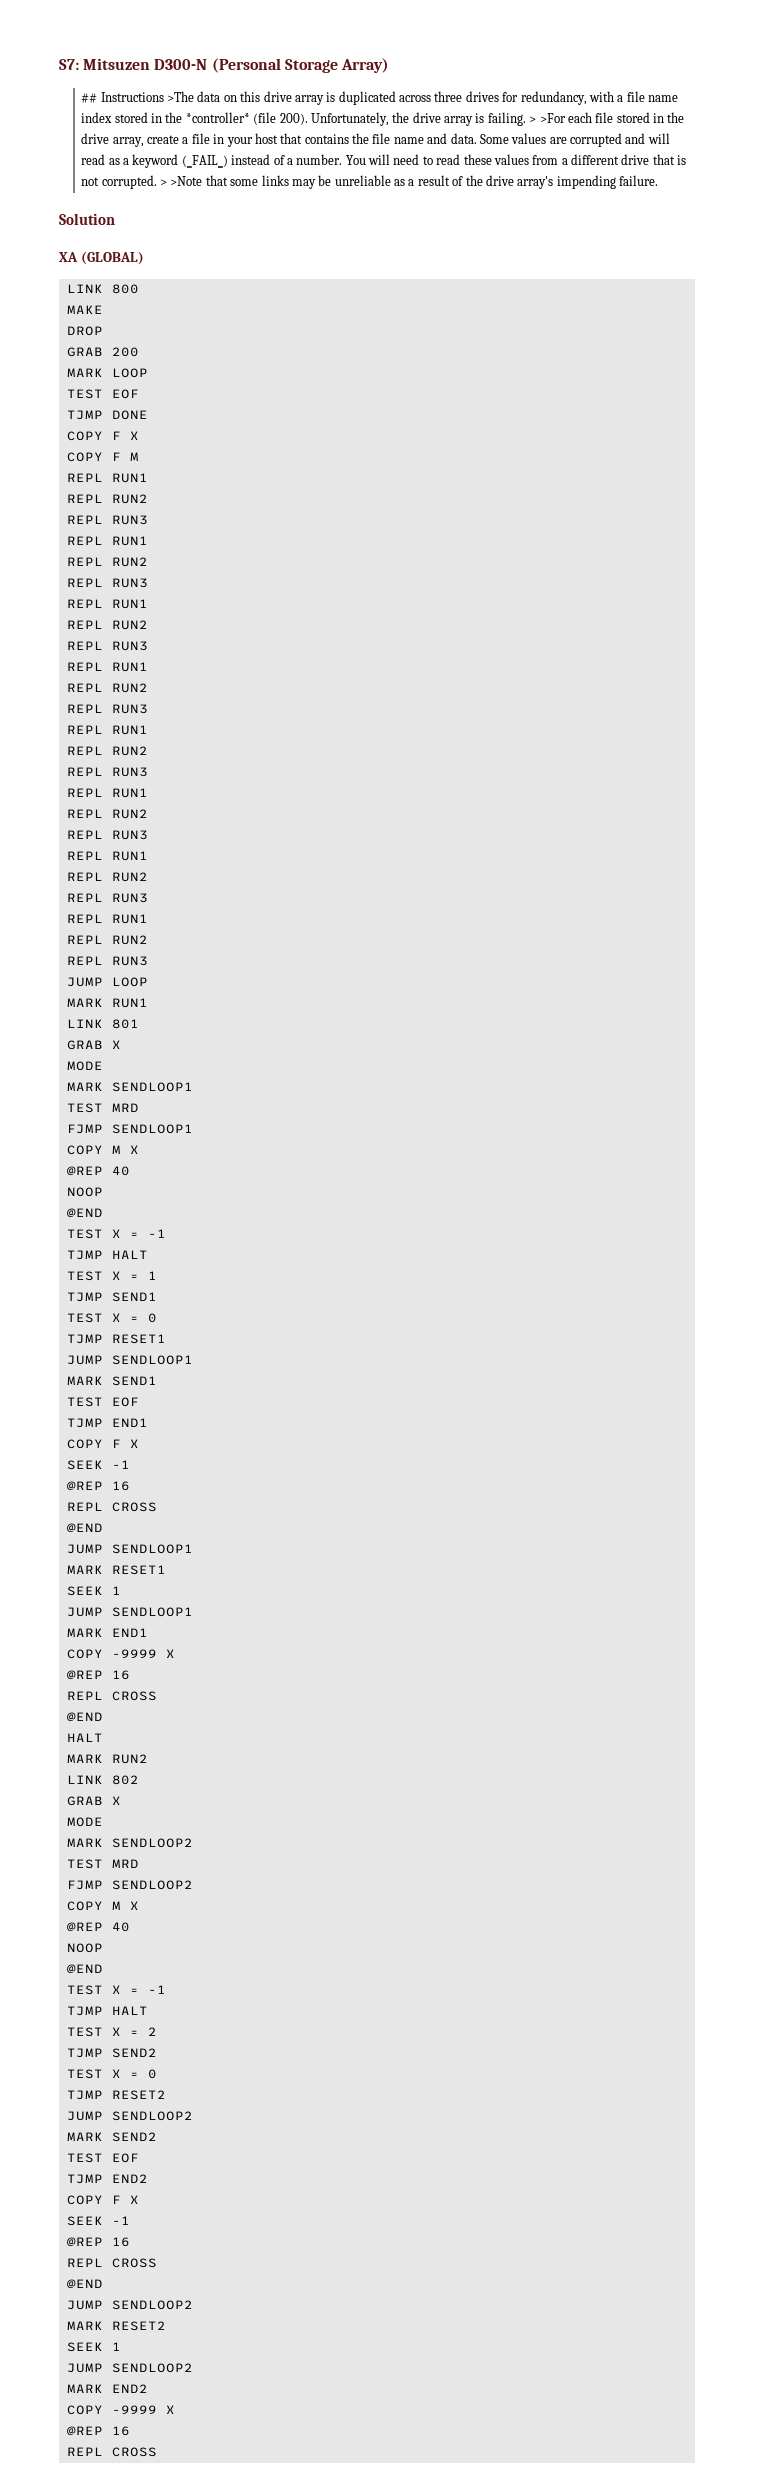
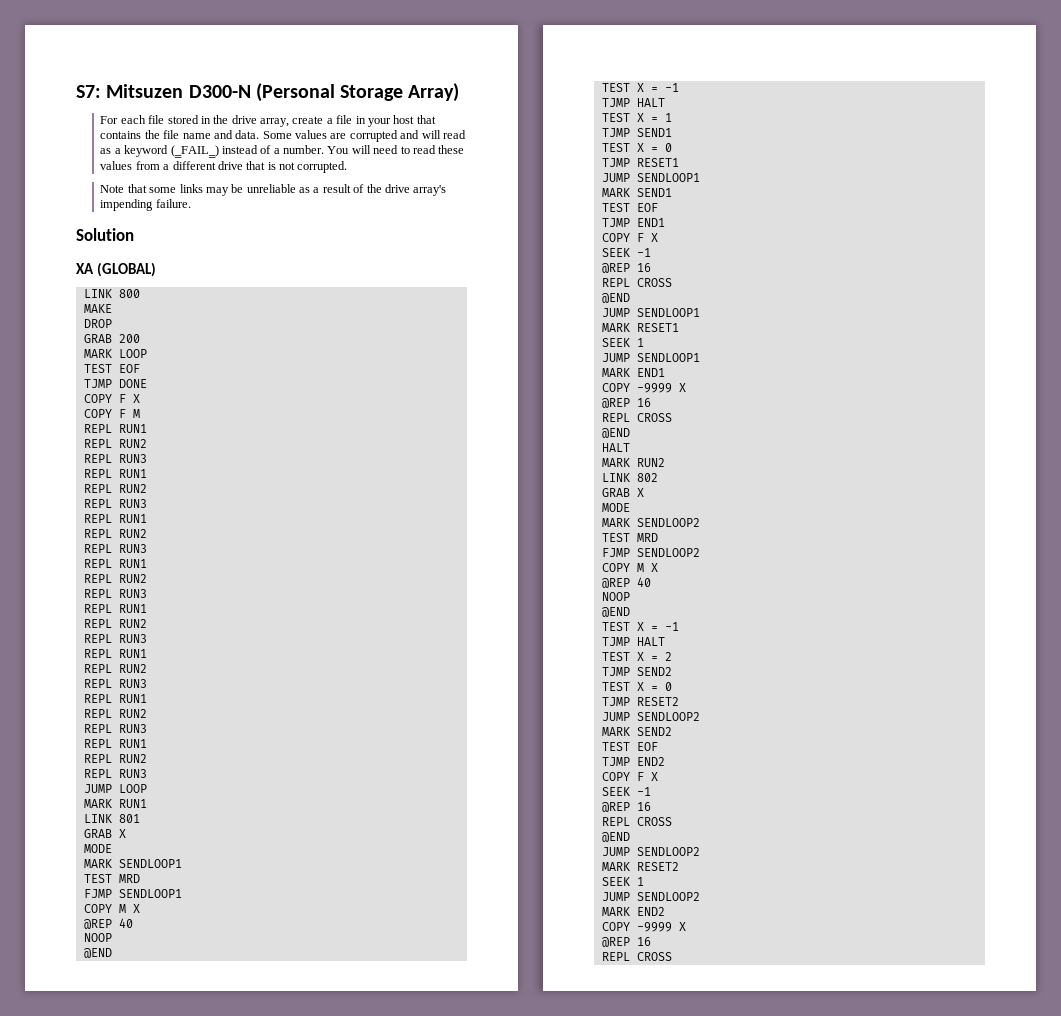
[81,91,679,105] [81,112,566,126] ## Instructions >The data on this drive array is duplicated across three drives for redundancy, with a file name index stored in the *controller* (file 200). Unfortunately, the drive array is failing. > >For -> [100,116,119,124] For
[160,176,203,186] > >Note -> [100,185,125,193] // Note

